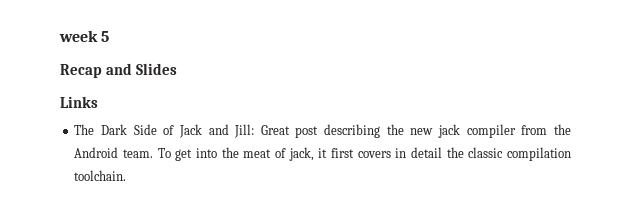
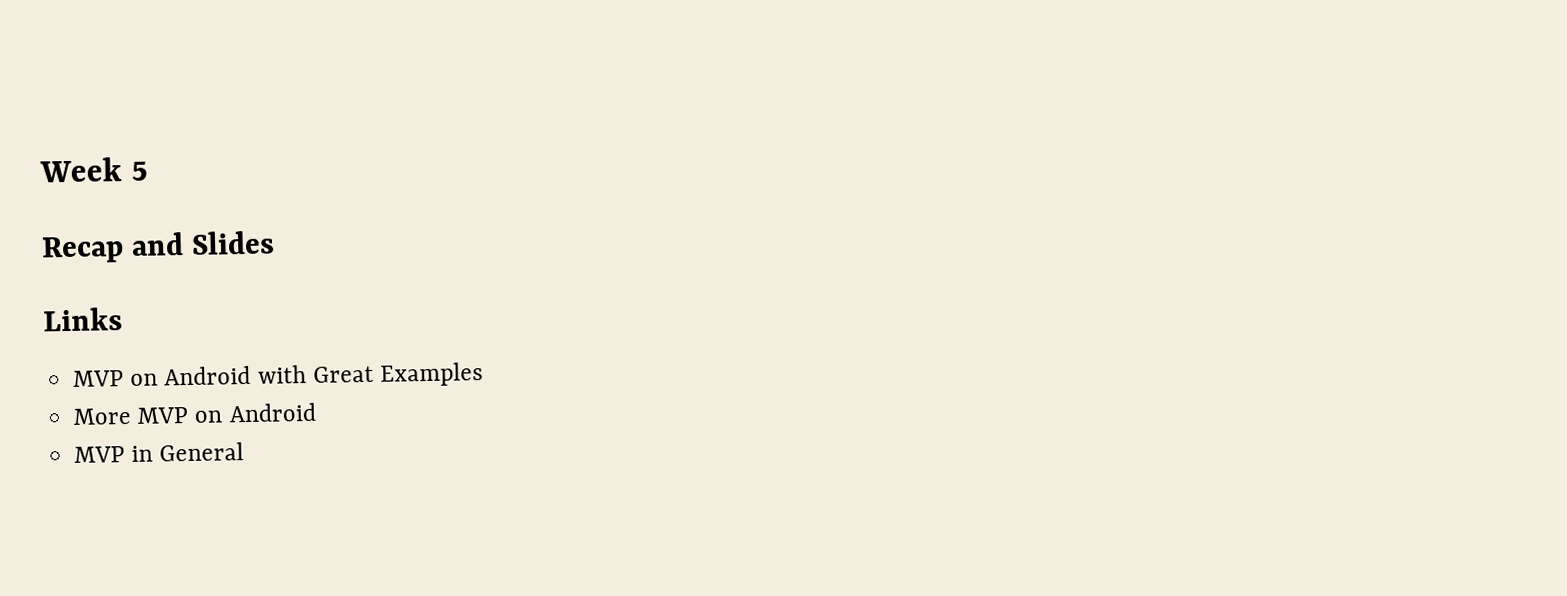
[59,30,98,42] week -> [39,157,122,183] Week
[74,124,571,138] [74,147,571,161] [74,170,127,181] The Dark Side of Jack and Jill: Great post describing the new jack compiler from the Android team. To get into the meat of jack, it first covers in detail the classic compilation toolchain. -> [73,362,484,387] [73,402,316,425] [74,442,245,463] MVP on Android with Great Examples // More MVP on Android // MVP in General

